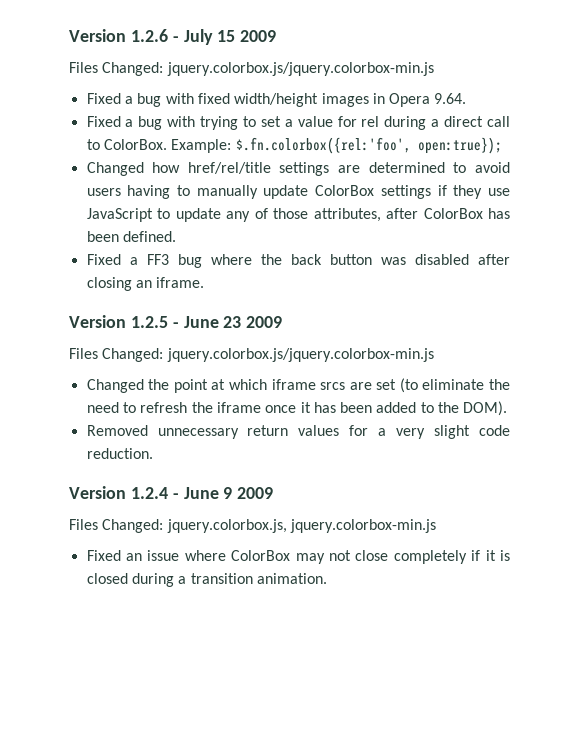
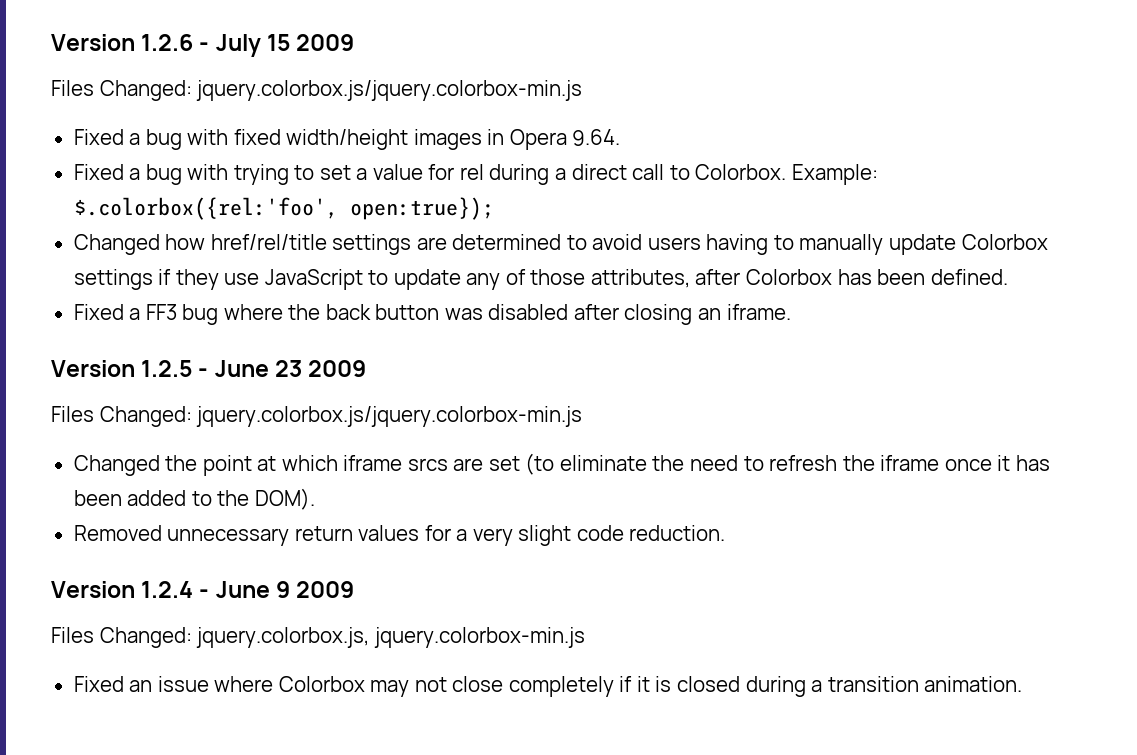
[103,137,411,154] ColorBox. Example: $.fn.colorbox({rel:'foo', -> [695,164,878,185] [73,197,338,220] Colorbox. Example: $.colorbox({rel:'foo',
[315,185,375,196] ColorBox -> [961,234,1048,250] Colorbox
[423,208,483,219] ColorBox -> [745,269,832,285] Colorbox
[231,550,291,561] ColorBox -> [278,676,365,692] Colorbox

